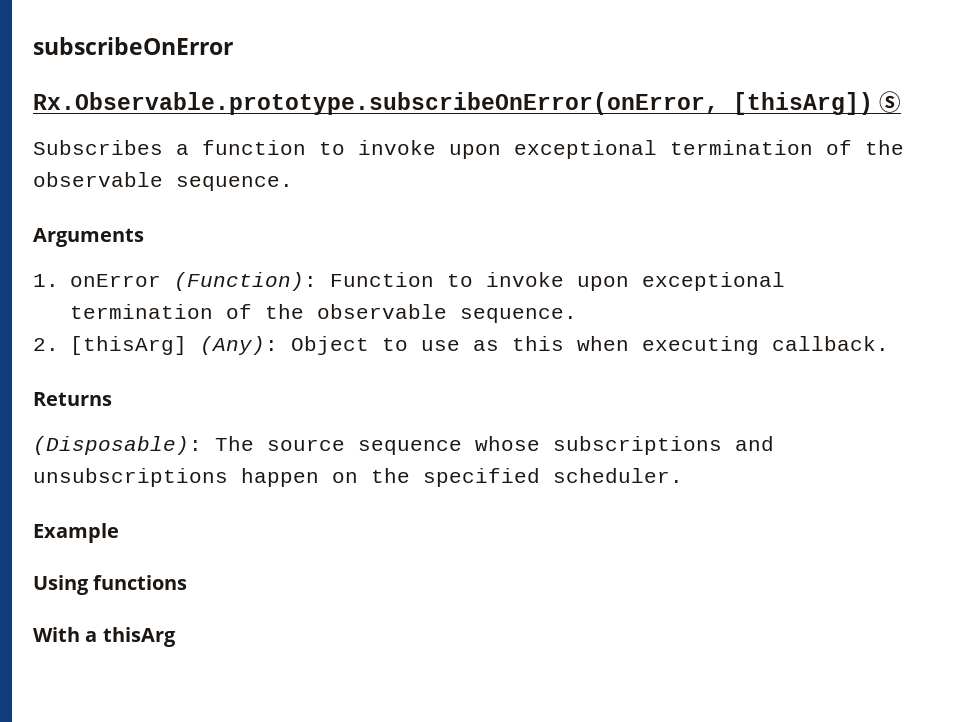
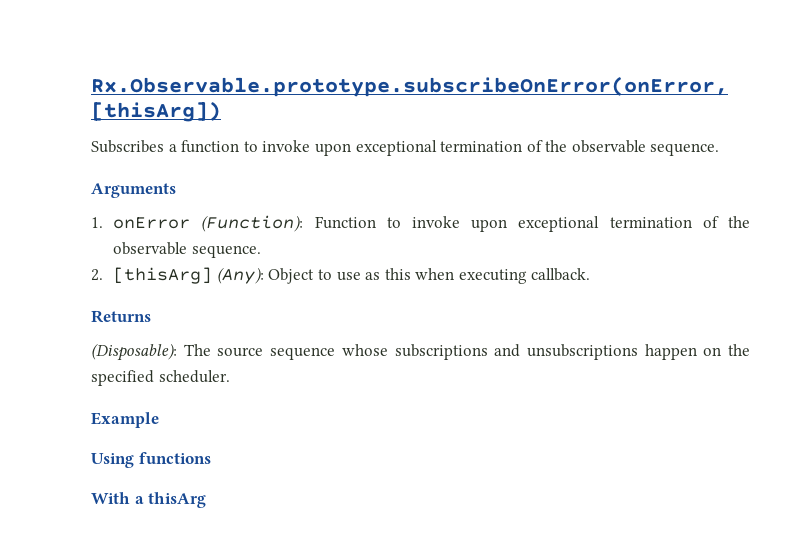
[33,37,233,55] subscribeOnError // -> (91, 86) none
[879,91,901,113] Ⓢ -> (221, 111) none

